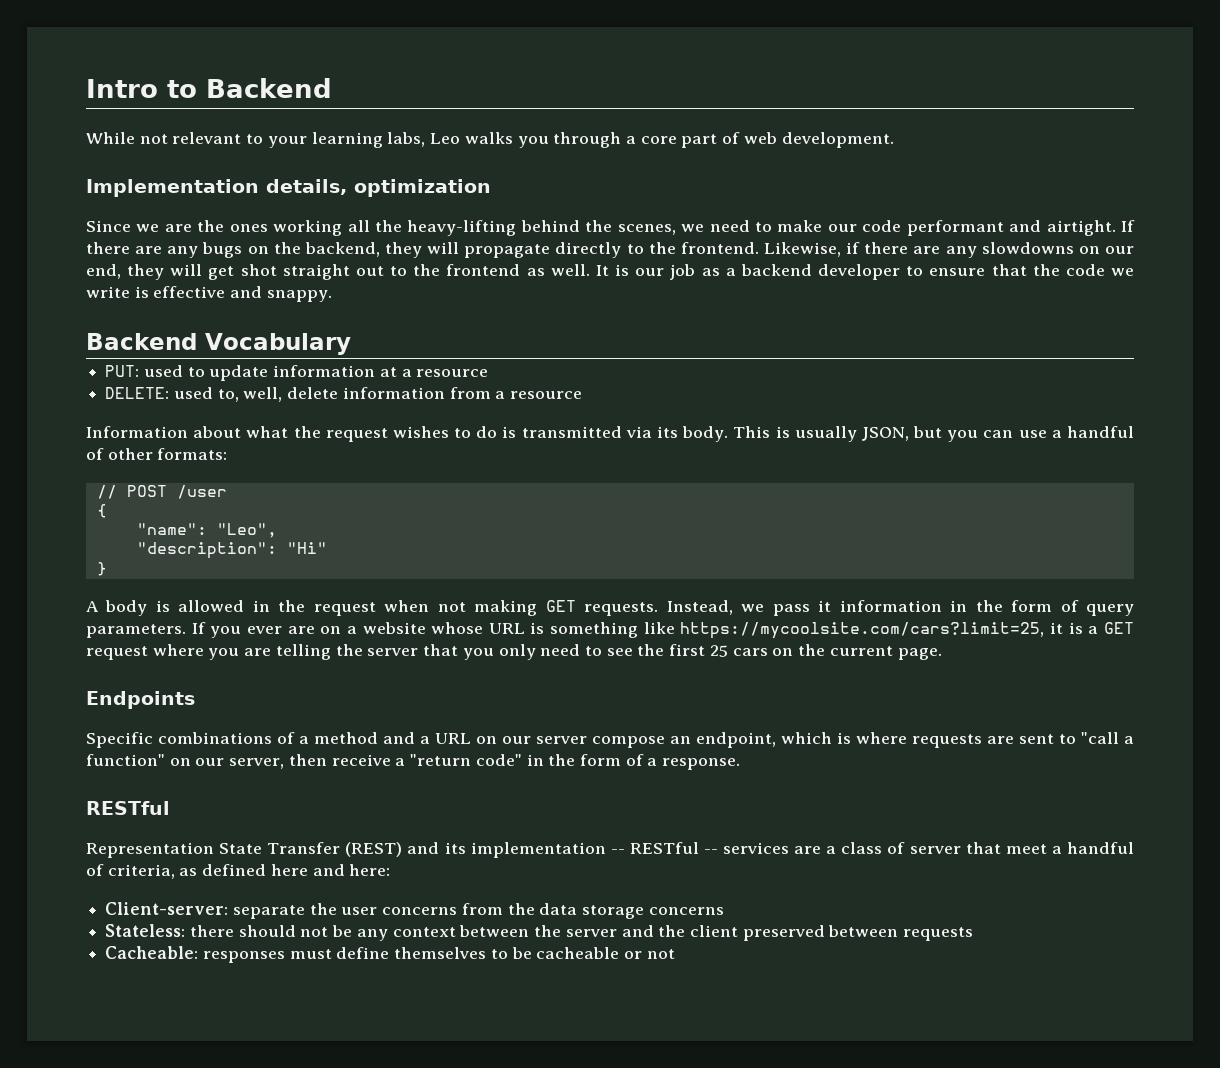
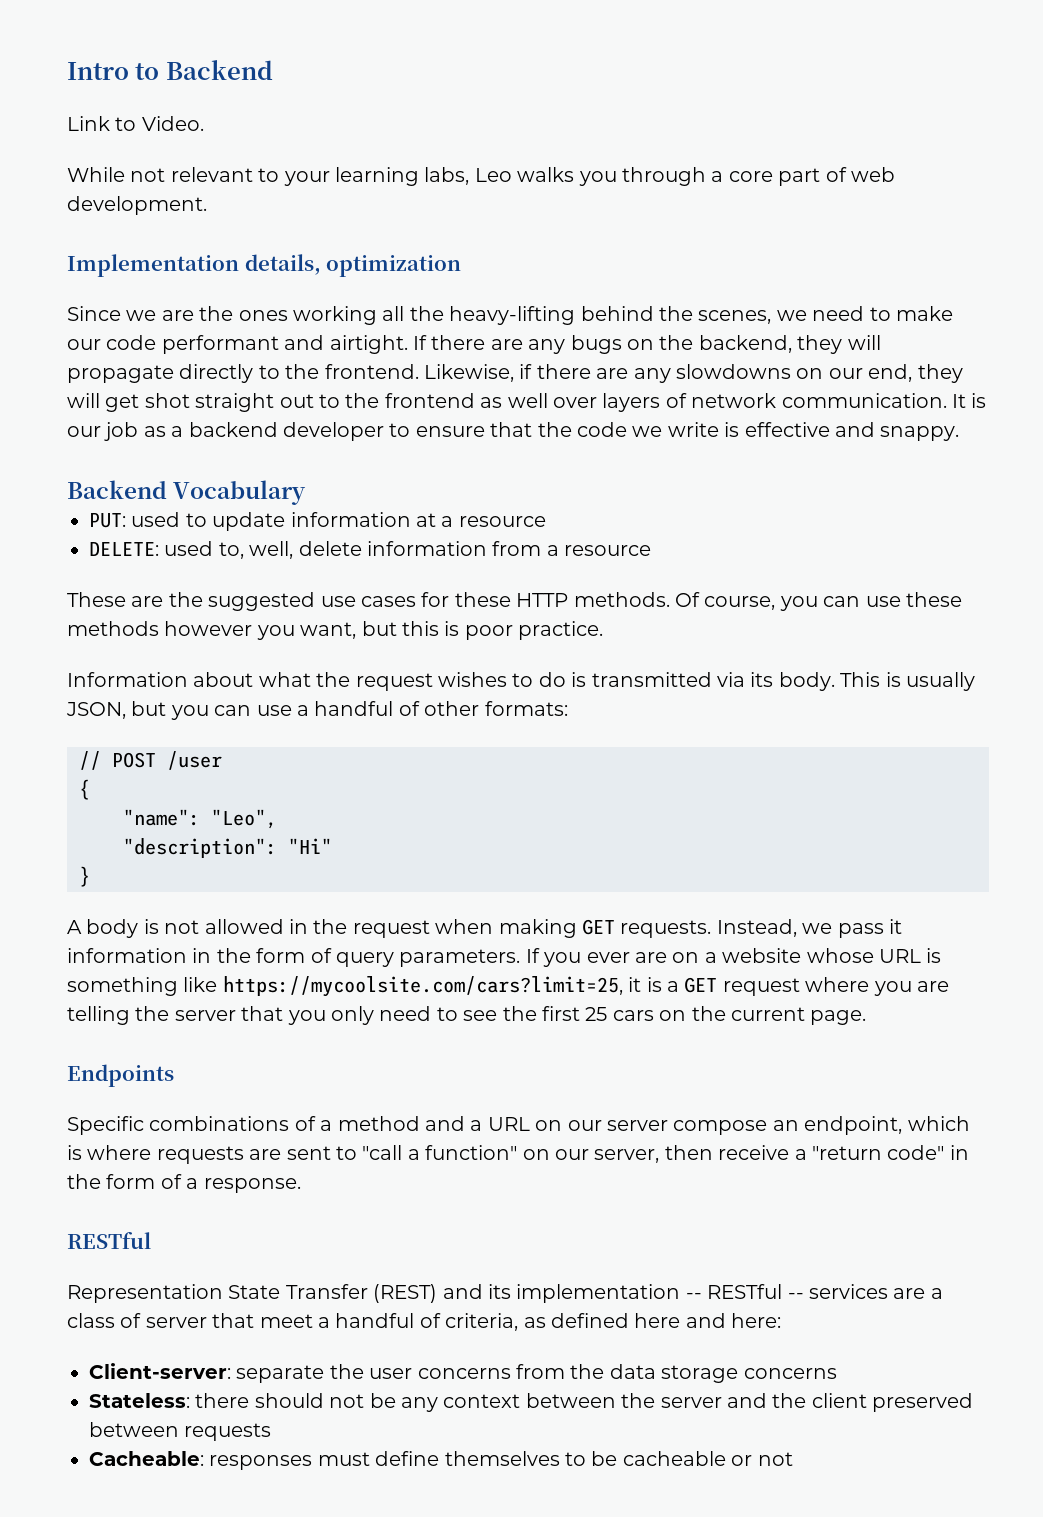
(332, 88) none -> [67,116,204,131] // Link to Video.
[550,264,590,276] well. -> [507,393,947,412] well over layers of network communication.
(583, 395) none -> [67,592,962,611] [67,621,604,640] // These are the suggested use cases for these HTTP methods. Of course, you can use these methods however you want, but this is poor practice.
(170, 606) none -> [164,920,200,934] not
[437,602,466,612] not -> (494, 926) none

